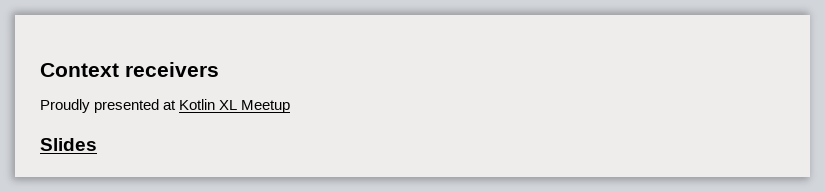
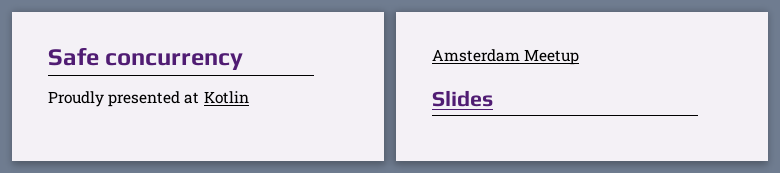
[40,62,219,77] Context receivers -> [48,47,244,70] Safe concurrency
[219,100,238,110] XL -> [432,49,520,62] Amsterdam

